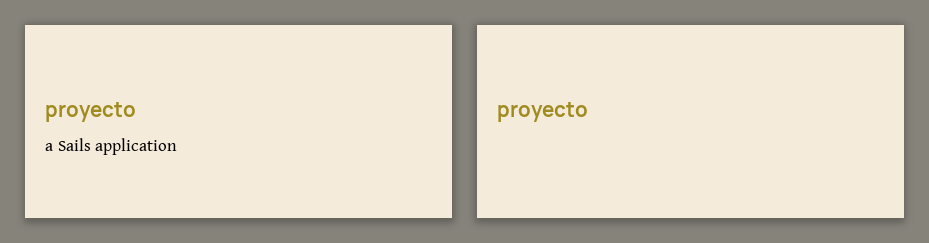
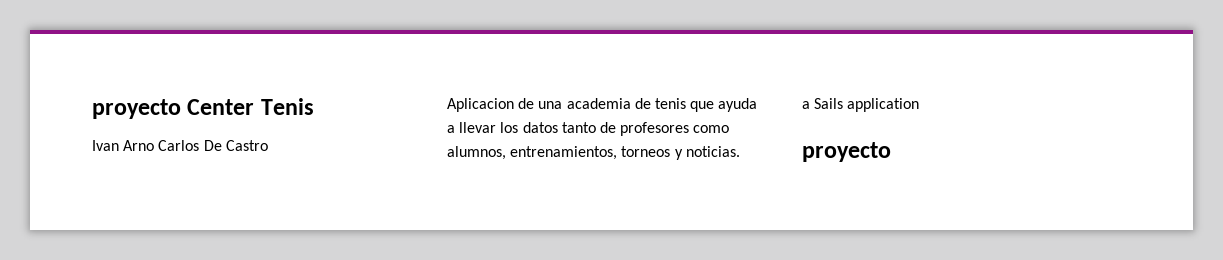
[45,102,136,122] proyecto -> [92,98,314,119] [92,140,268,151] [447,98,758,112] [447,122,730,136] [447,146,740,160] proyecto Center Tenis // Ivan Arno Carlos De Castro // Aplicacion de una academia de tenis que ayuda a llevar los datos tanto de profesores como alumnos, entrenamientos, torneos y noticias.

